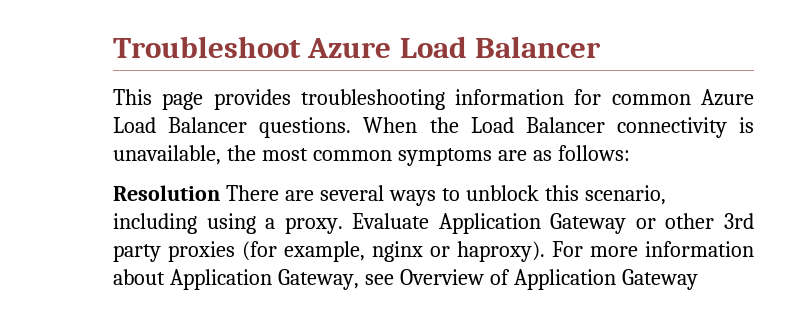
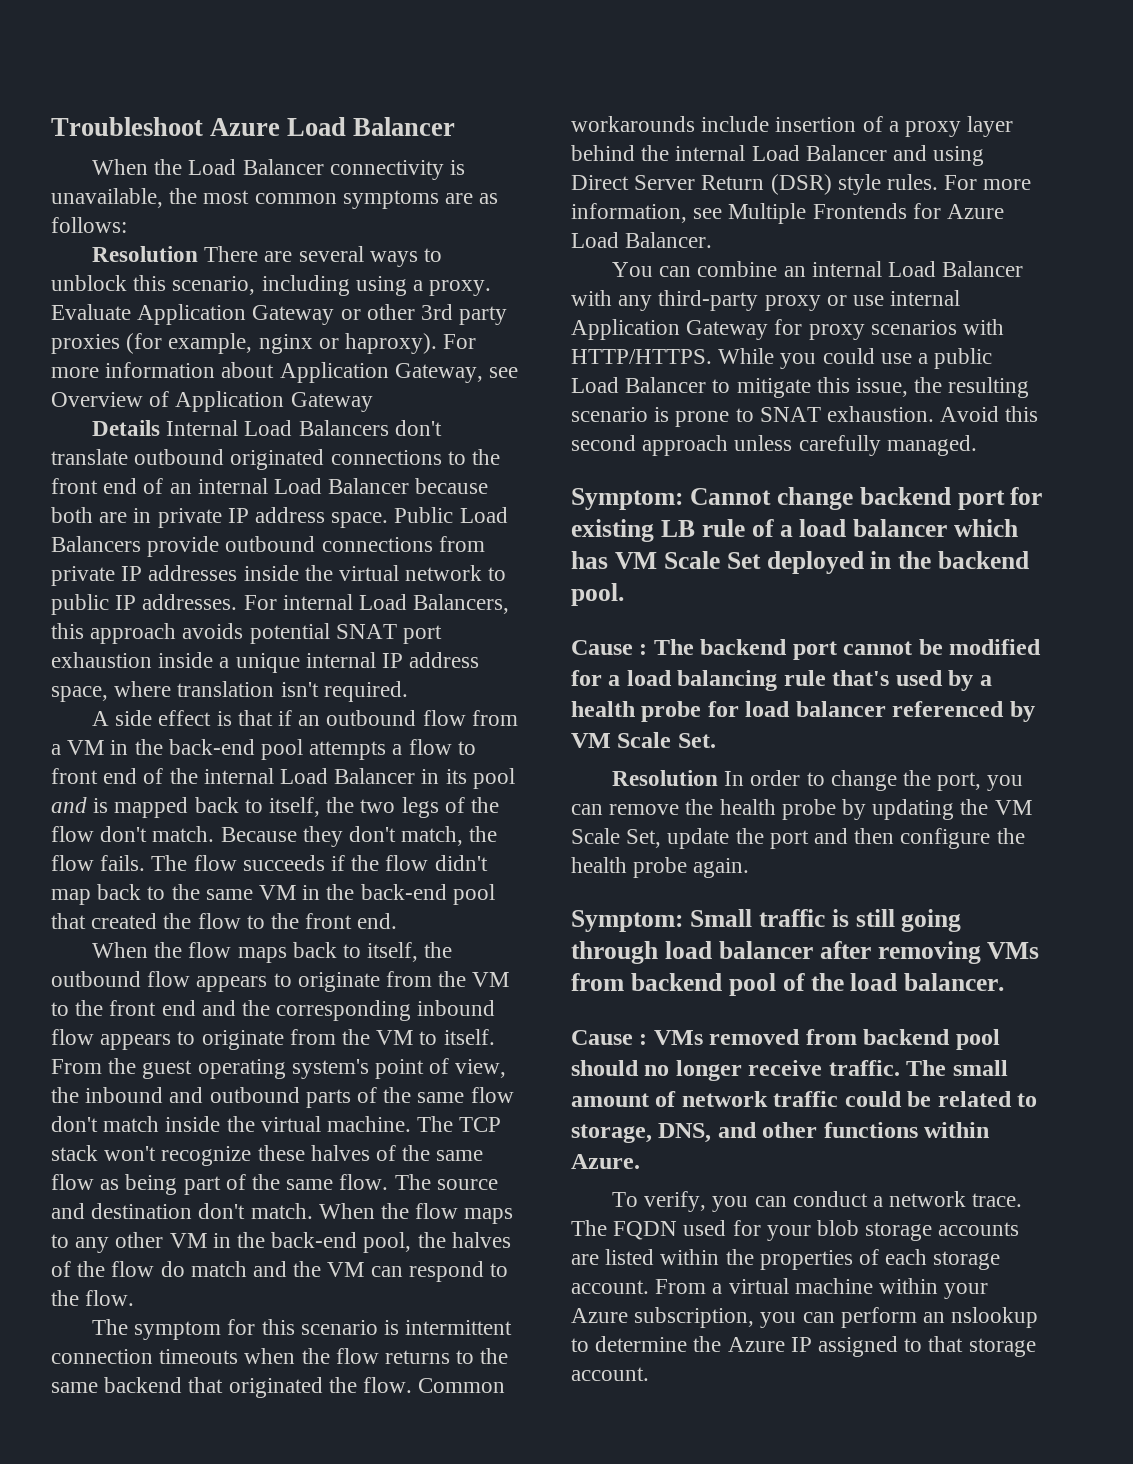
[113,89,755,110] [113,117,352,138] This page provides troubleshooting information for common Azure Load Balancer questions. -> (456, 126) none
(698, 279) none -> [92,420,442,436] [51,449,501,470] [51,478,489,494] [51,507,508,528] [51,536,485,557] [51,565,507,586] [51,594,510,615] [51,623,443,644] [51,652,480,673] [51,681,408,702] [92,710,518,726] [51,739,476,760] [51,768,515,789] [51,797,500,818] [51,826,498,847] [51,855,488,871] [51,884,495,905] [51,913,398,929] [92,942,453,963] [51,971,510,992] [51,1000,496,1021] [51,1029,495,1050] [51,1058,507,1079] [51,1087,514,1108] [51,1116,502,1132] [51,1145,484,1166] [51,1174,498,1195] [51,1203,514,1224] [51,1232,511,1253] [51,1261,509,1282] [51,1290,135,1306] [92,1319,513,1340] [51,1348,509,1364] [51,1377,506,1398] [571,116,1014,137] [571,145,985,166] [571,174,1032,195] [571,203,1005,224] [571,232,713,248] [612,261,1024,277] [571,290,961,311] [571,319,1005,340] [571,348,993,369] [571,377,1030,398] [571,406,1039,427] [571,435,977,456] [571,487,1043,510] [571,519,1019,542] [571,551,1030,574] [571,583,624,606] [571,639,1042,660] [571,670,992,691] [571,701,1035,722] [571,732,716,748] [612,770,1024,791] [571,799,1032,820] [571,828,1025,849] [571,857,750,878] [571,909,962,932] [571,941,1040,964] [571,973,1005,996] [571,1029,1000,1050] [571,1060,1008,1081] [571,1091,1038,1107] [571,1122,990,1143] [571,1154,640,1169] [612,1191,1023,1212] [571,1220,1020,1241] [571,1249,1001,1270] [571,1278,989,1299] [571,1307,1039,1328] [571,1336,1036,1357] [571,1367,649,1381] // Details Internal Load Balancers don't translate outbound originated connections to the front end of an internal Load Balancer because both are in private IP address space. Public Load Balancers provide outbound connections from private IP addresses inside the virtual network to public IP addresses. For internal Load Balancers, this approach avoids potential SNAT port exhaustion inside a unique internal IP address space, where translation isn't required. // A side effect is that if an outbound flow from a VM in the back-end pool attempts a flow to front end of the internal Load Balancer in its pool and is mapped back to itself, the two legs of the flow don't match. Because they don't match, the flow fails. The flow succeeds if the flow didn't map back to the same VM in the back-end pool that created the flow to the front end. // When the flow maps back to itself, the outbound flow appears to originate from the VM to the front end and the corresponding inbound flow appears to originate from the VM to itself. From the guest operating system's point of view, the inbound and outbound parts of the same flow don't match inside the virtual machine. The TCP stack won't recognize these halves of the same flow as being part of the same flow. The source and destination don't match. When the flow maps to any other VM in the back-end pool, the halves of the flow do match and the VM can respond to the flow. // The symptom for this scenario is intermittent connection timeouts when the flow returns to the same backend that originated the flow. Common workarounds include insertion of a proxy layer behind the internal Load Balancer and using Direct Server Return (DSR) style rules. For more information, see Multiple Frontends for Azure Load Balancer. // You can combine an internal Load Balancer with any third-party proxy or use internal Application Gateway for proxy scenarios with HTTP/HTTPS. While you could use a public Load Balancer to mitigate this issue, the resulting scenario is prone to SNAT exhaustion. Avoid this second approach unless carefully managed. // Symptom: Cannot change backend port for existing LB rule of a load balancer which has VM Scale Set deployed in the backend pool. // Cause : The backend port cannot be modified for a load balancing rule that's used by a health probe for load balancer referenced by VM Scale Set. // Resolution In order to change the port, you can remove the health probe by updating the VM Scale Set, update the port and then configure the health probe again. // Symptom: Small traffic is still going through load balancer after removing VMs from backend pool of the load balancer. // Cause : VMs removed from backend pool should no longer receive traffic. The small amount of network traffic could be related to storage, DNS, and other functions within Azure. // To verify, you can conduct a network trace. The FQDN used for your blob storage accounts are listed within the properties of each storage account. From a virtual machine within your Azure subscription, you can perform an nslookup to determine the Azure IP assigned to that storage account.

